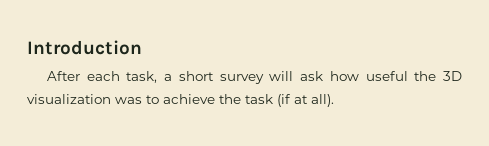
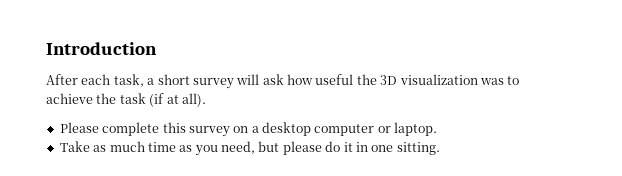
(334, 100) none -> [59,122,438,137] [59,141,440,156] // Please complete this survey on a desktop computer or laptop. // Take as much time as you need, but please do it in one sitting.

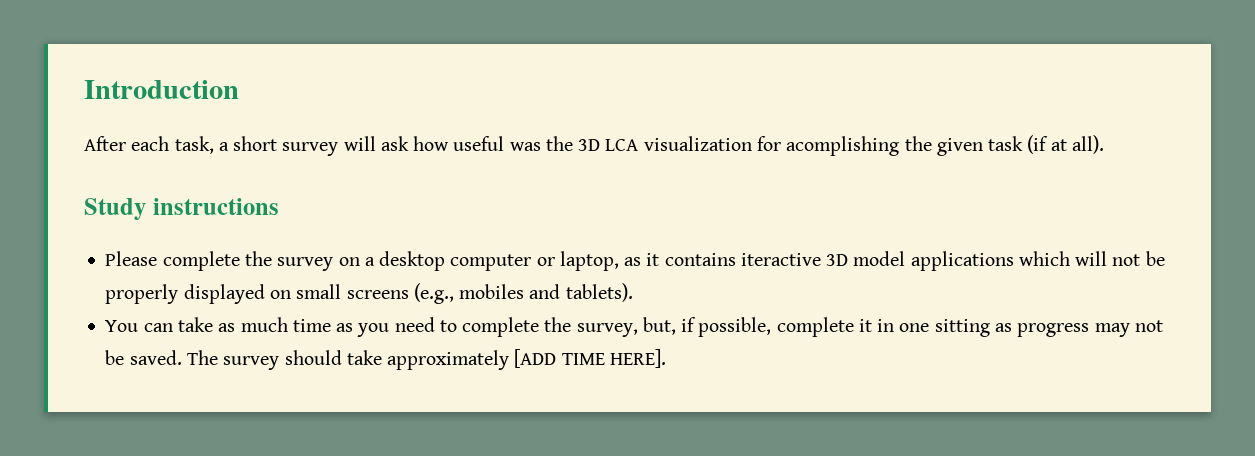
(354, 79) none -> [509,142,541,151] was
[399,74,520,85] [46,93,117,104] visualization was to achieve the -> [605,136,983,156] LCA visualization for acomplishing the given
(206, 100) none -> [84,198,279,220] // Study instructions
[162,122,186,133] this -> [244,251,272,266] the
[394,122,438,136] [59,141,90,152] laptop. // Take -> [559,251,1165,271] [105,283,633,304] [105,317,213,332] laptop, as it contains iteractive 3D model applications which will not be properly displayed on small screens (e.g., mobiles and tablets). // You can take
[221,141,440,155] need, but please do it in one sitting. -> [394,317,1163,337] [105,349,666,370] need to complete the survey, but, if possible, complete it in one sitting as progress may not be saved. The survey should take approximately [ADD TIME HERE].

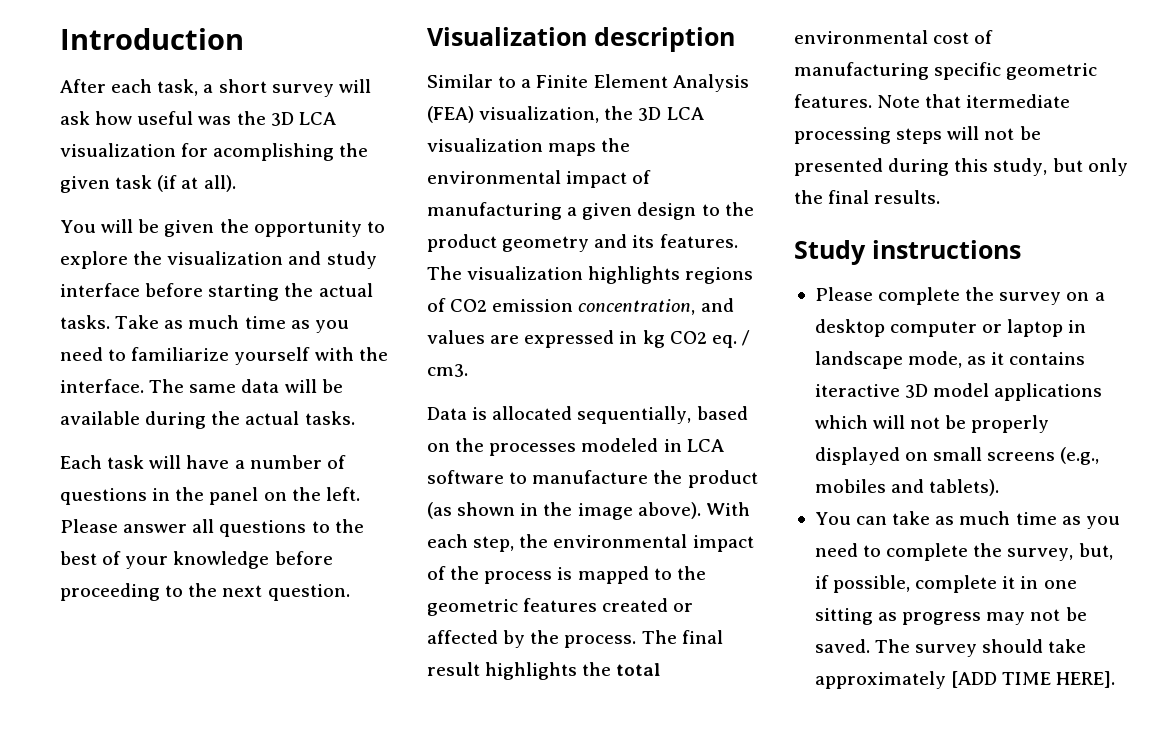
(1104, 144) none -> [60,219,385,237] [60,251,377,269] [60,283,373,301] [60,315,349,333] [60,347,388,365] [60,379,343,393] [60,411,355,429] [60,455,346,469] [60,487,360,505] [60,519,364,537] [60,551,333,569] [60,583,350,601] [427,27,735,52] [427,74,749,92] [427,106,704,123] [427,138,631,156] [427,170,652,188] [427,202,754,220] [427,234,738,252] [427,266,754,284] [427,298,734,315] [427,330,750,348] [427,364,468,377] [427,406,748,424] [427,438,724,456] [427,470,758,488] [427,502,750,520] [427,534,754,552] [427,566,706,584] [427,598,694,616] [427,630,723,648] [427,662,661,680] [794,30,994,44] [794,62,1098,80] [794,94,1071,108] [794,126,1041,144] [794,158,1128,176] [794,190,941,204] // You will be given the opportunity to explore the visualization and study interface before starting the actual tasks. Take as much time as you need to familiarize yourself with the interface. The same data will be available during the actual tasks. // Each task will have a number of questions in the panel on the left. Please answer all questions to the best of your knowledge before proceeding to the next question. // Visualization description // Similar to a Finite Element Analysis (FEA) visualization, the 3D LCA visualization maps the environmental impact of manufacturing a given design to the product geometry and its features. The visualization highlights regions of CO2 emission concentration, and values are expressed in kg CO2 eq. / cm3. // Data is allocated sequentially, based on the processes modeled in LCA software to manufacture the product (as shown in the image above). With each step, the environmental impact of the process is mapped to the geometric features created or affected by the process. The final result highlights the total environmental cost of manufacturing specific geometric features. Note that itermediate processing steps will not be presented during this study, but only the final results.
[559,251,619,271] laptop, -> [1007,319,1087,337] [814,351,963,369] laptop in landscape mode,

